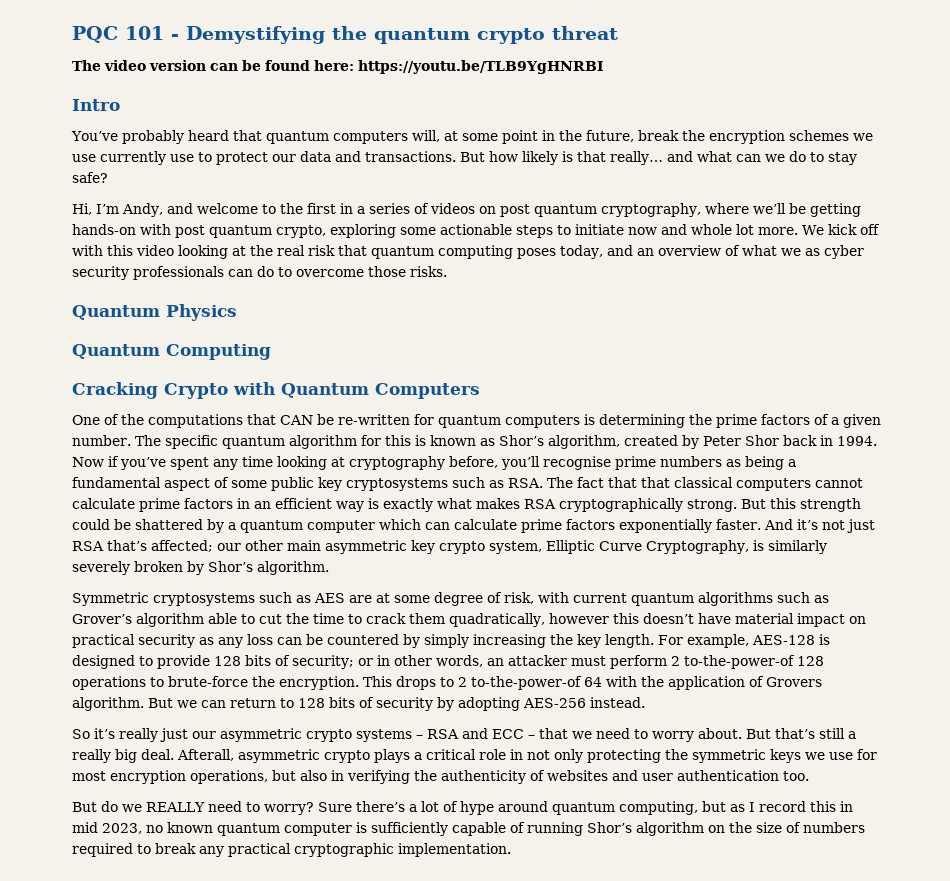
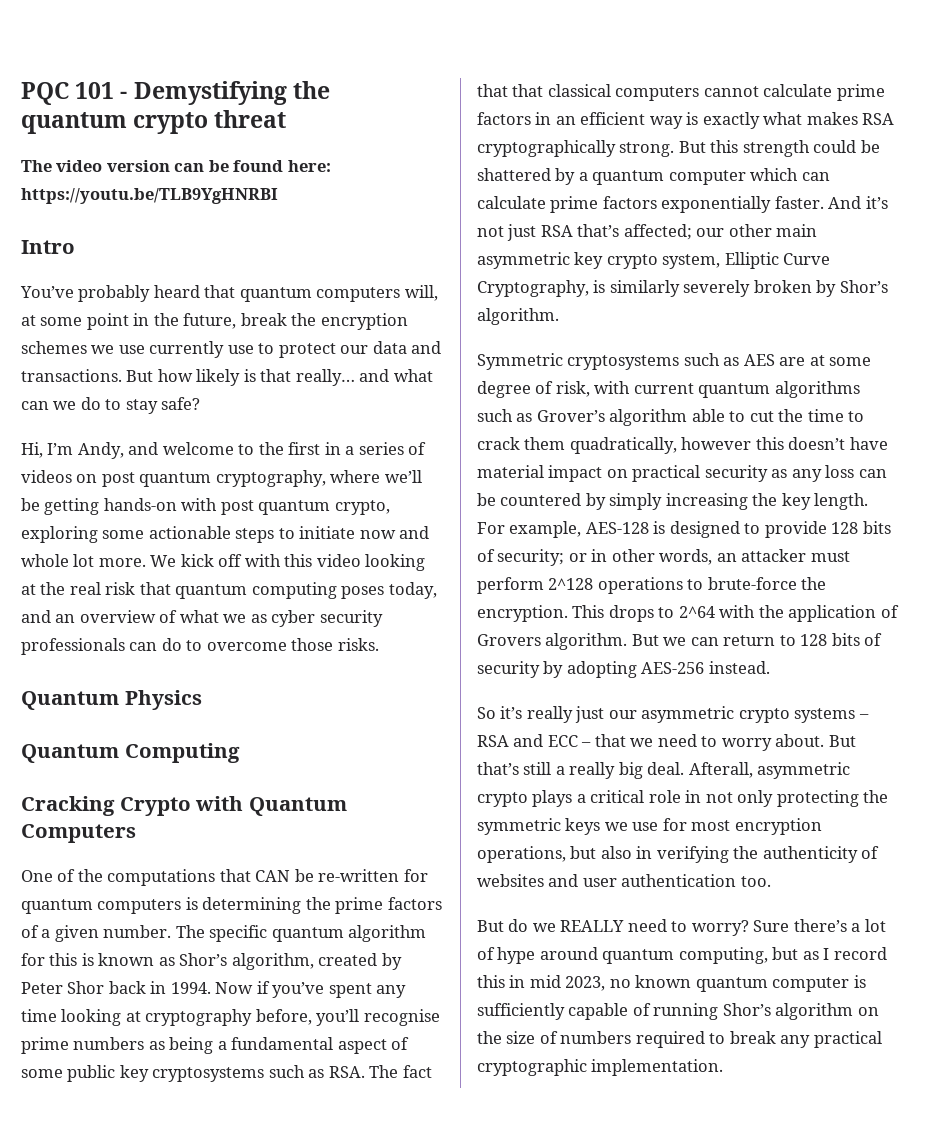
[671,655,824,669] 2 to-the-power-of 128 -> [548,578,594,590] 2^128
[458,676,602,690] 2 to-the-power-of 64 -> [678,606,715,618] 2^64

